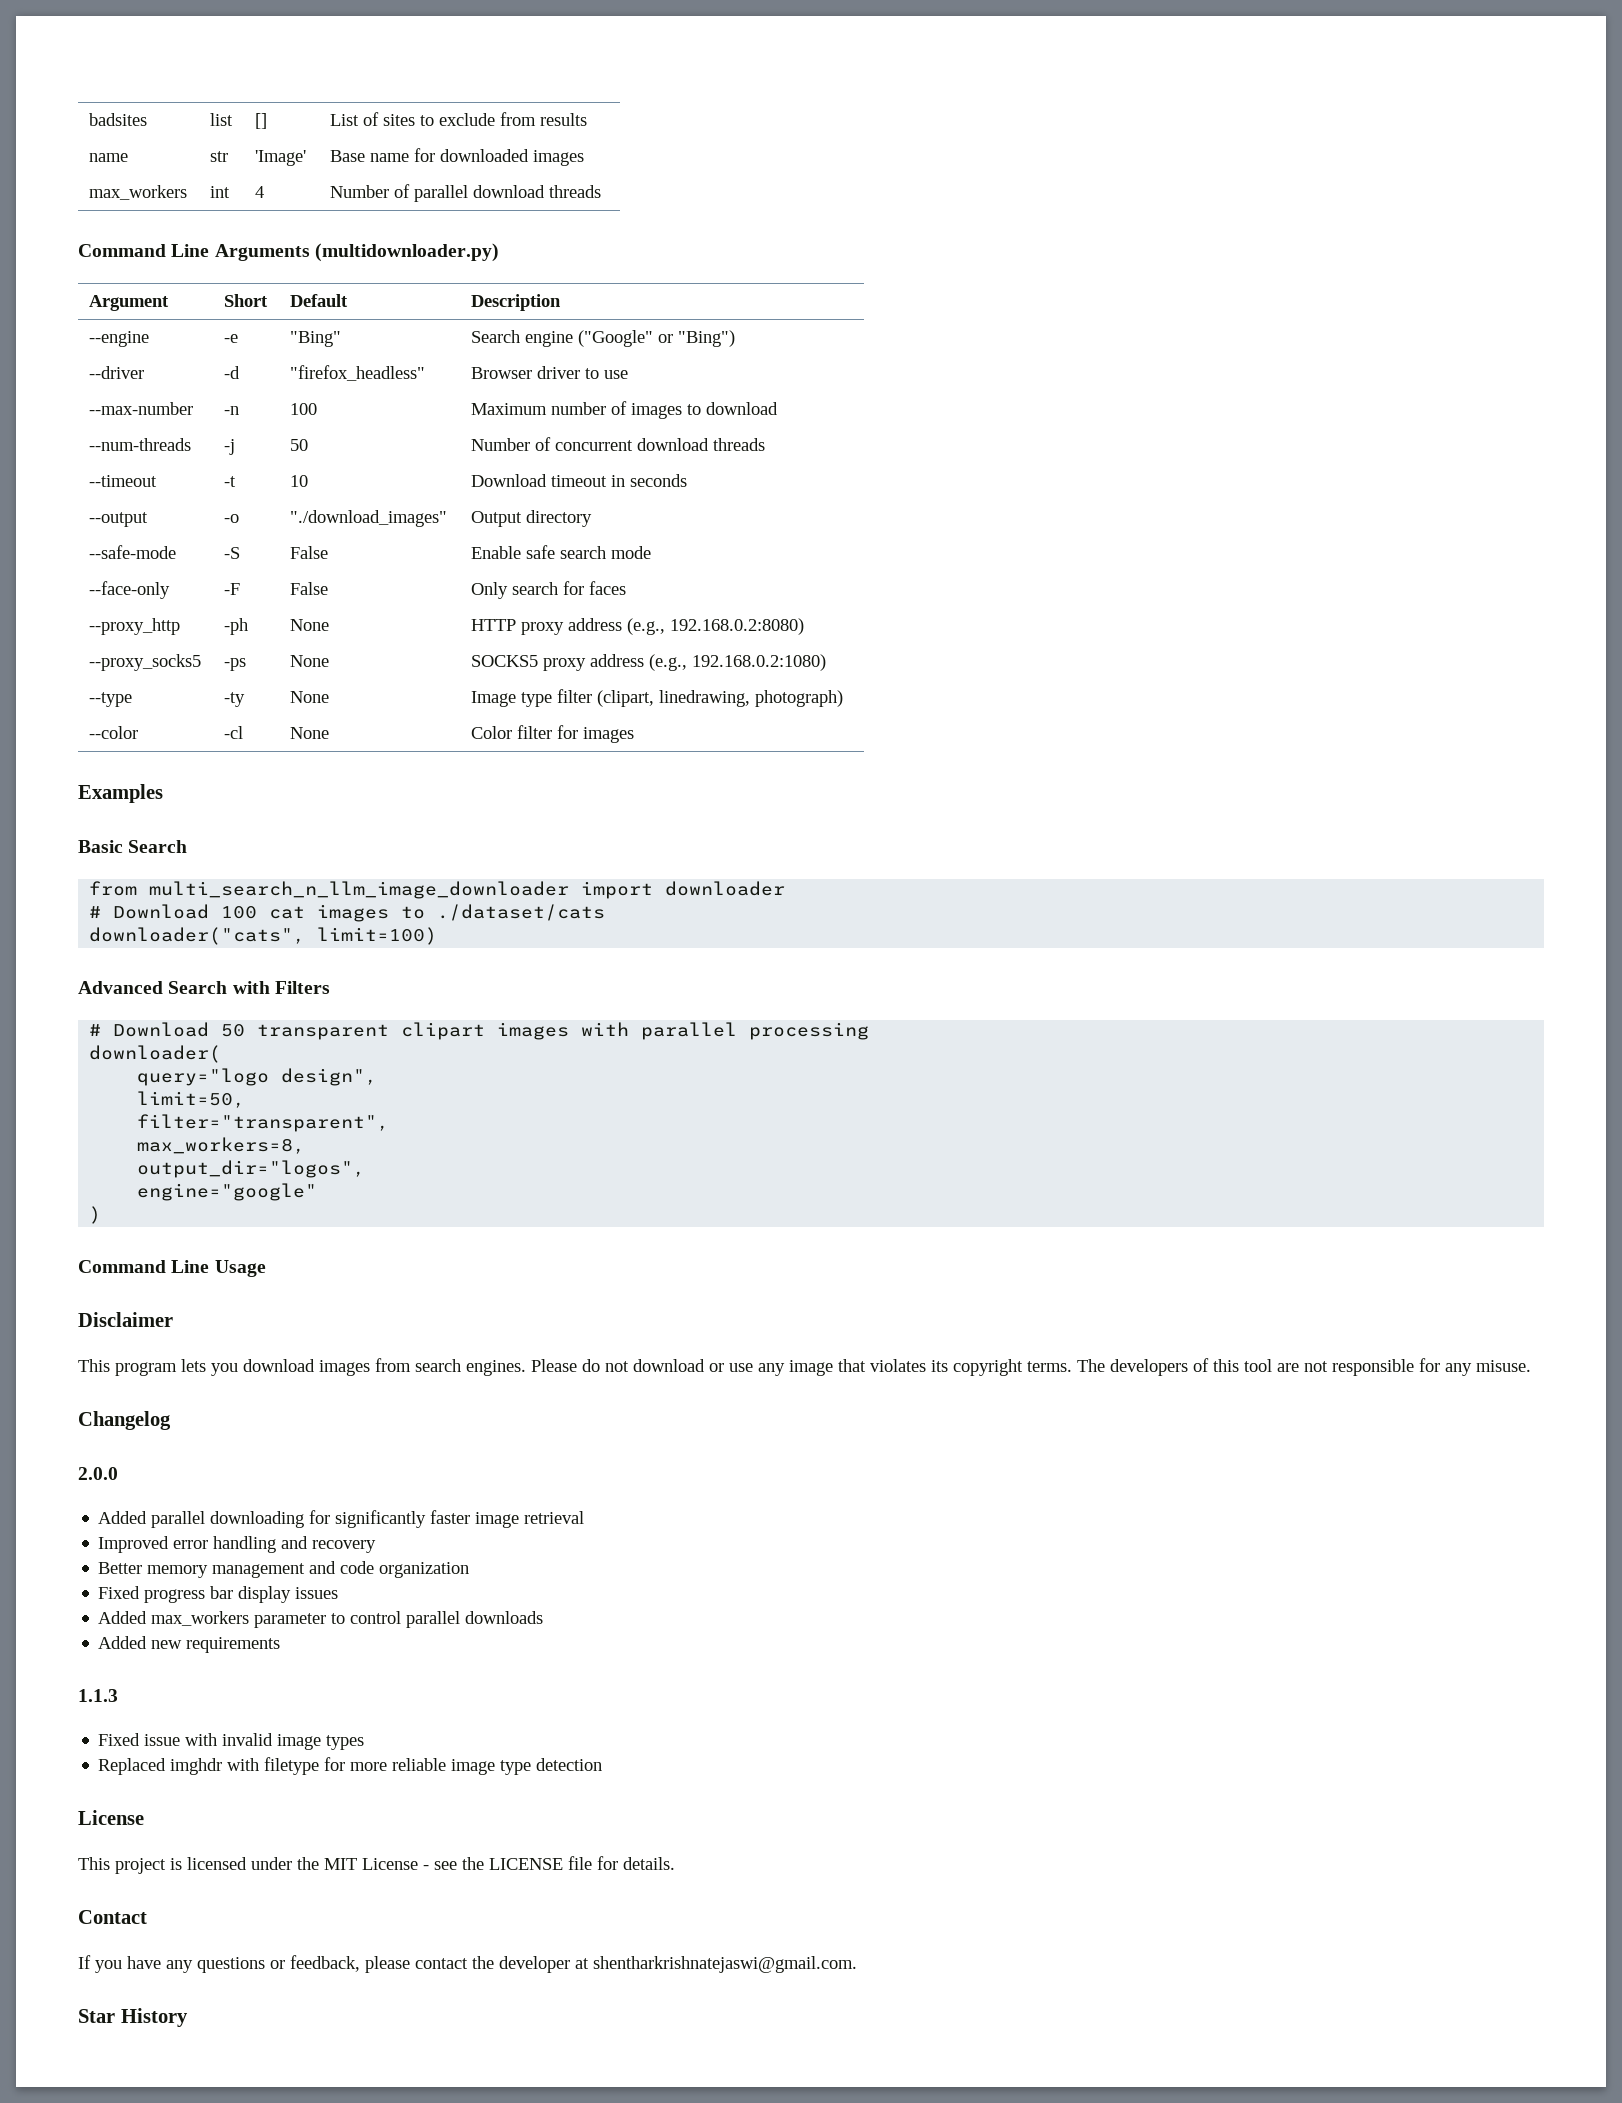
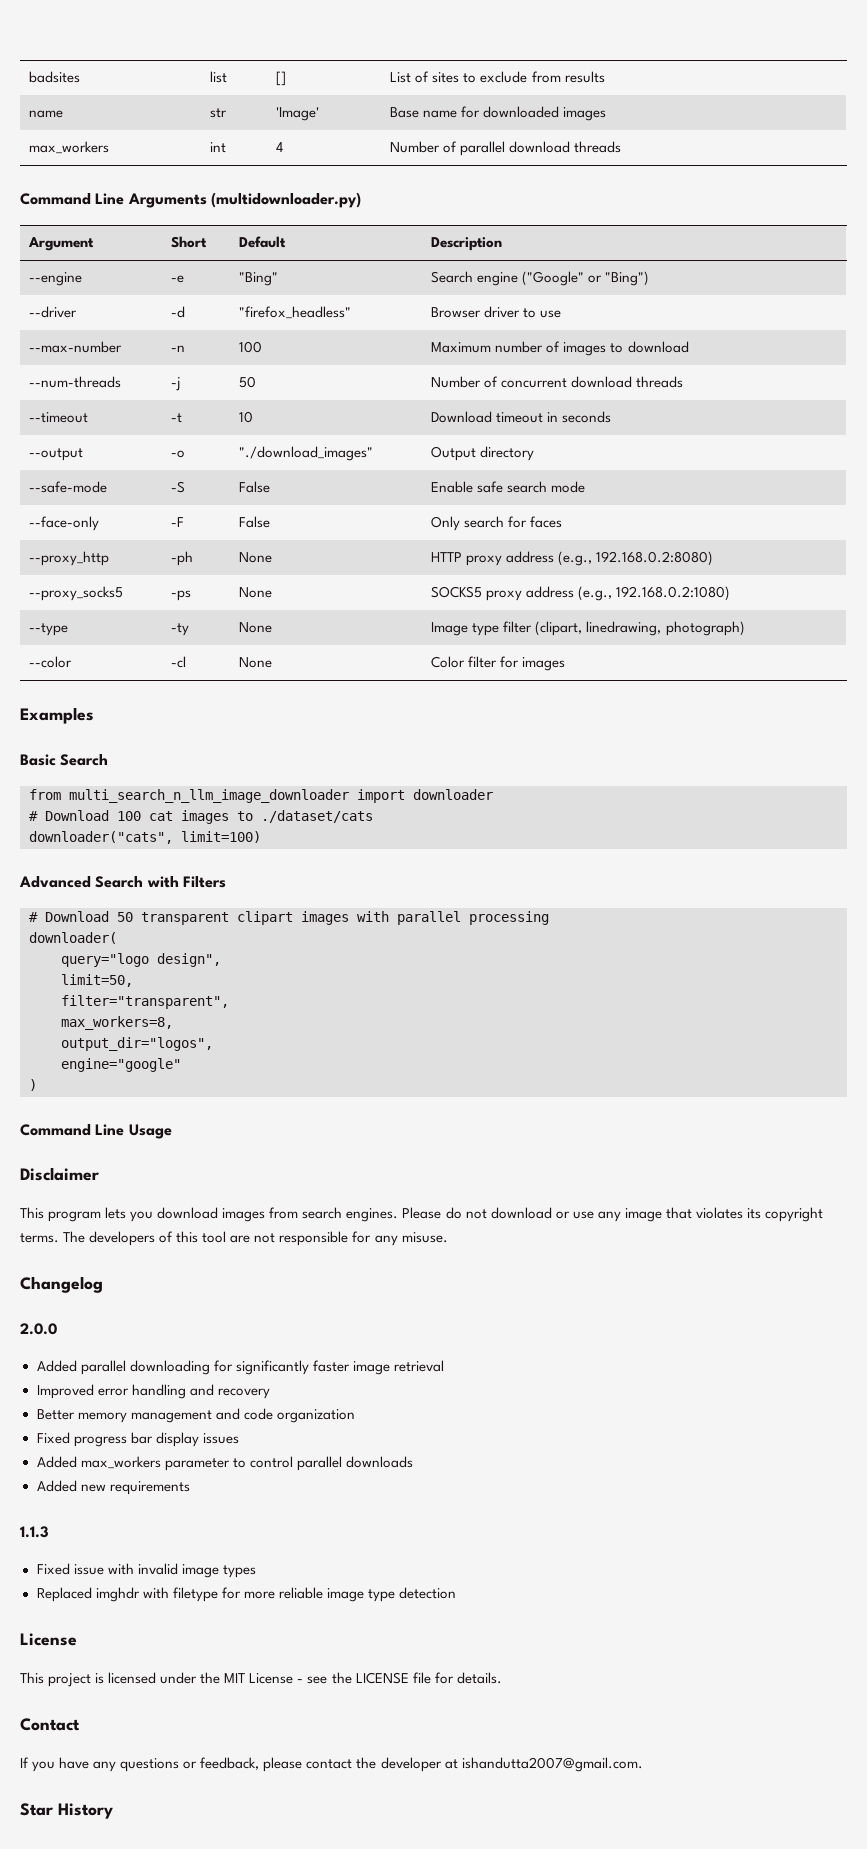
[593,1956,857,1973] shentharkrishnatejaswi@gmail.com. -> [461,1757,643,1772] ishandutta2007@gmail.com.

